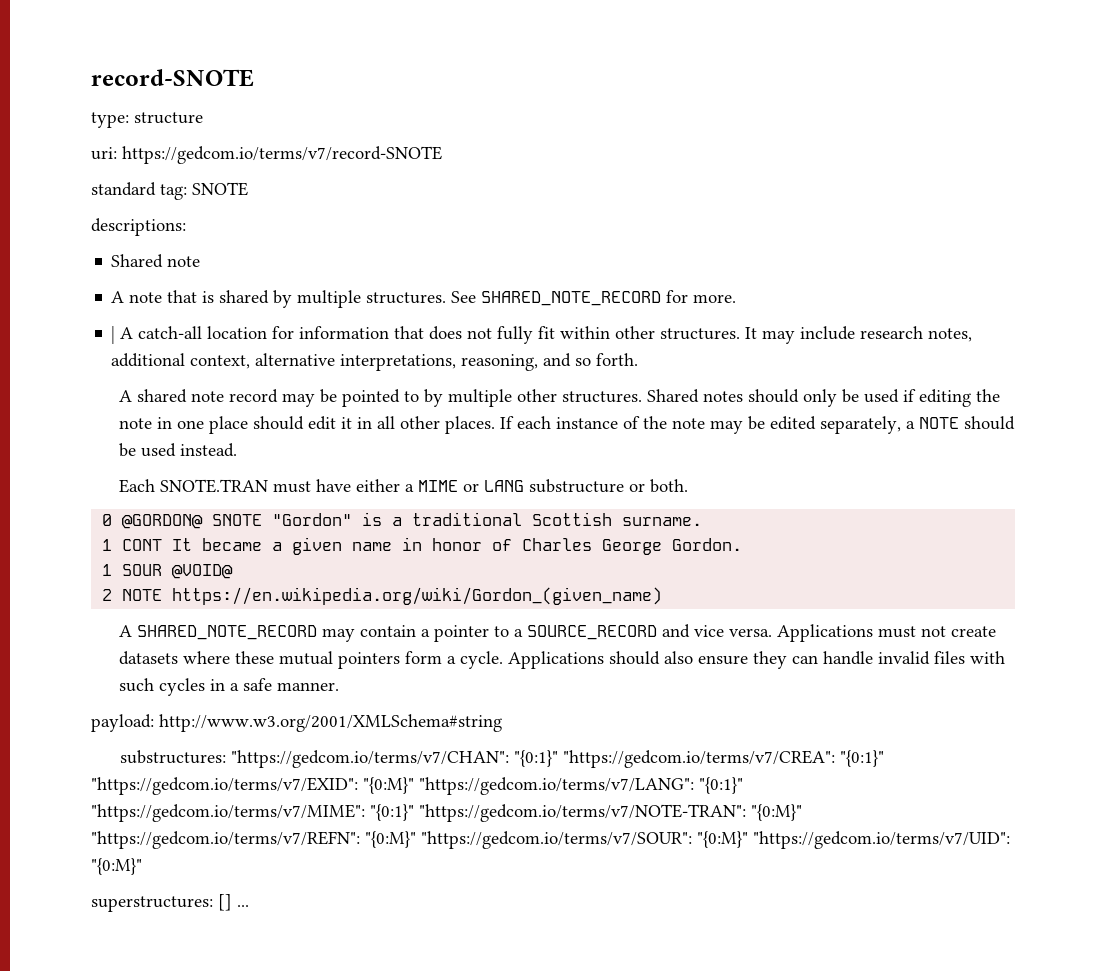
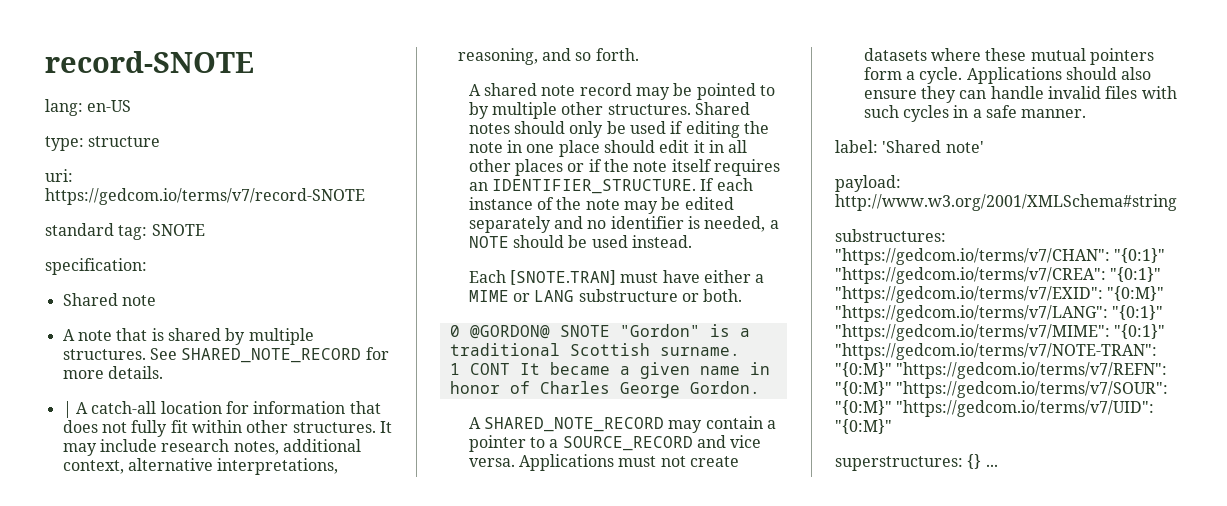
(254, 78) none -> [45,99,132,116] // lang: en-US
[91,218,186,236] descriptions: -> [45,258,147,275] specification:
[693,294,737,303] more. -> [62,366,163,379] more details.
[444,416,495,434] places. -> [515,159,781,176] [468,179,697,194] places or if the note itself requires an IDENTIFIER_STRUCTURE.
[819,416,901,434] separately, -> [468,216,766,233] separately and no identifier is needed,
[159,479,268,493] SNOTE.TRAN -> [510,270,617,285] [SNOTE.TRAN]
[102,564,234,579] [102,587,663,605] // 1 SOUR @VOID@ // 2 NOTE https://en.wikipedia.org/wiki/Gordon_(given_name) -> (760, 387) none
(339, 686) none -> [835,140,984,153] // label: 'Shared note'
[218,894,232,911] [] -> [967,454,982,469] {}

